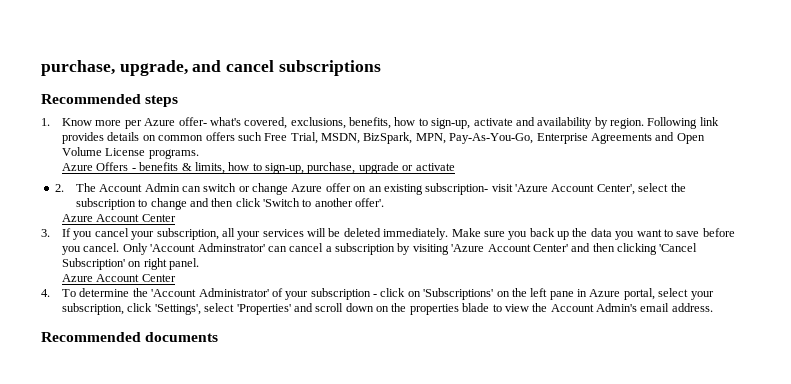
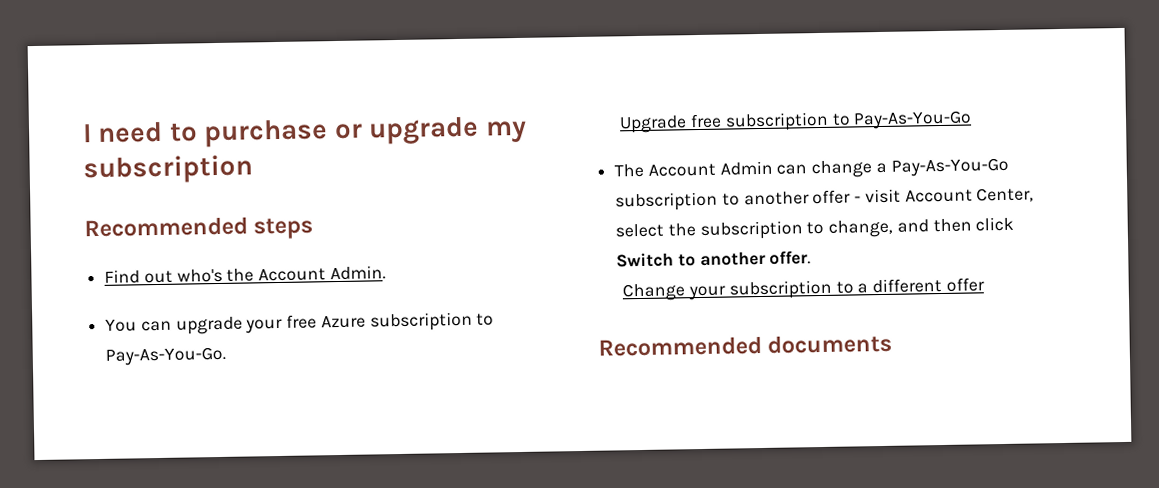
[41,60,381,76] [41,94,179,107] [41,117,719,129] [62,132,705,144] [62,147,199,159] [62,162,455,174] [54,183,635,195] purchase, upgrade, and cancel subscriptions // Recommended steps // 1. Know more per Azure offer- what's covered, exclusions, benefits, how to sign-up, activate and availability by region. Following link provides details on common offers such Free Trial, MSDN, BizSpark, MPN, Pay-As-You-Go, Enterprise Agreements and Open Volume License programs. // Azure Offers - benefits & limits, how to sign-up, purchase, upgrade or activate // 2. The Account Admin can switch or change Azure offer on an existing subscription- visit 'Azure Account Center', -> [82,116,527,148] [83,154,253,185] [84,216,314,240] [104,265,386,284] [105,311,495,335] [105,346,227,366] [619,110,973,134] [614,157,1009,179] [615,187,1035,212] I need to purchase or upgrade my subscription // Recommended steps // Find out who's the Account Admin. // You can upgrade your free Azure subscription to Pay-As-You-Go. // Upgrade free subscription to Pay-As-You-Go // The Account Admin can change a Pay-As-You-Go subscription to another offer - visit Account Center,
[150,198,187,210] change -> [828,219,894,238] change,
[263,198,385,207] [62,214,176,222] [41,228,735,240] [62,243,698,255] [62,258,200,270] [62,274,176,282] [41,288,714,300] [62,303,713,315] 'Switch to another offer'. // Azure Account Center // 3. If you cancel your subscription, all your services will be deleted immediately. Make sure you back up the data you want to save before you cancel. Only 'Account Adminstrator' can cancel a subscription by visiting 'Azure Account Center' and then clicking 'Cancel Subscription' on right panel. // Azure Account Center // 4. To determine the 'Account Administrator' of your subscription - click on 'Subscriptions' on the left pane in Azure portal, select your subscription, click 'Settings', select 'Properties' and scroll down on the properties blade to view the Account Admin's email address. -> [616,250,812,268] [622,277,985,302] Switch to another offer. // Change your subscription to a different offer

